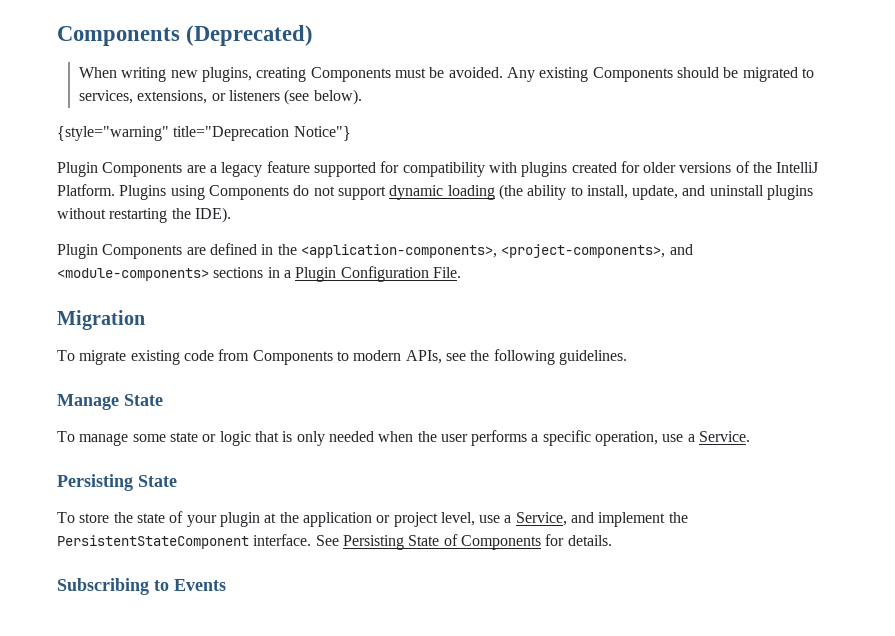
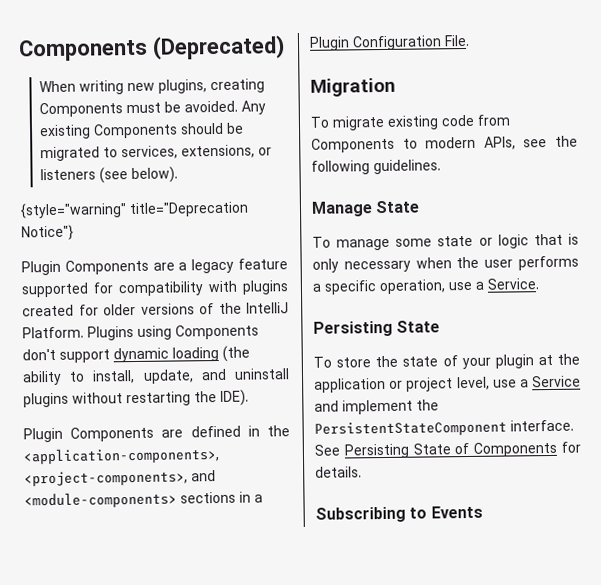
[293,185,335,196] do not -> [22,348,56,361] don't
[328,431,374,442] needed -> [343,260,411,273] necessary
[515,512,567,526] Service, -> [532,375,581,388] Service

